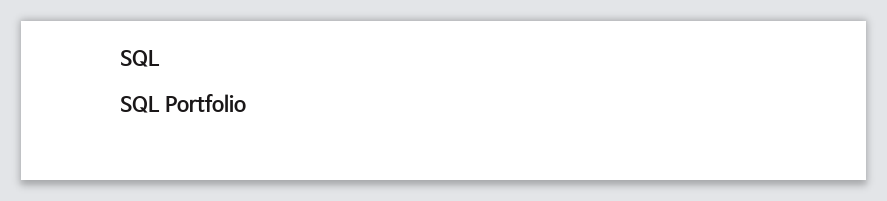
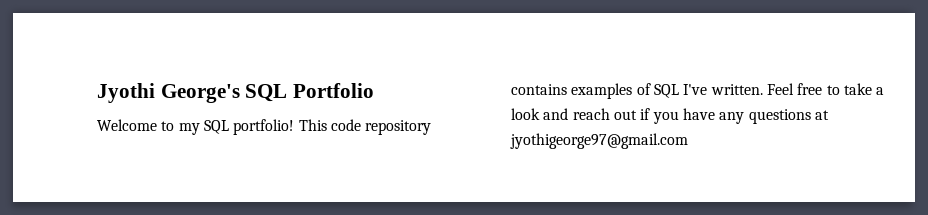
[120,50,160,67] SQL // -> [97,83,240,103] Jyothi George's
(246, 103) none -> [97,119,432,135] [511,83,885,99] [511,108,829,124] [510,133,688,149] // Welcome to my SQL portfolio! This code repository contains examples of SQL I've written. Feel free to take a look and reach out if you have any questions at jyothigeorge97@gmail.com

